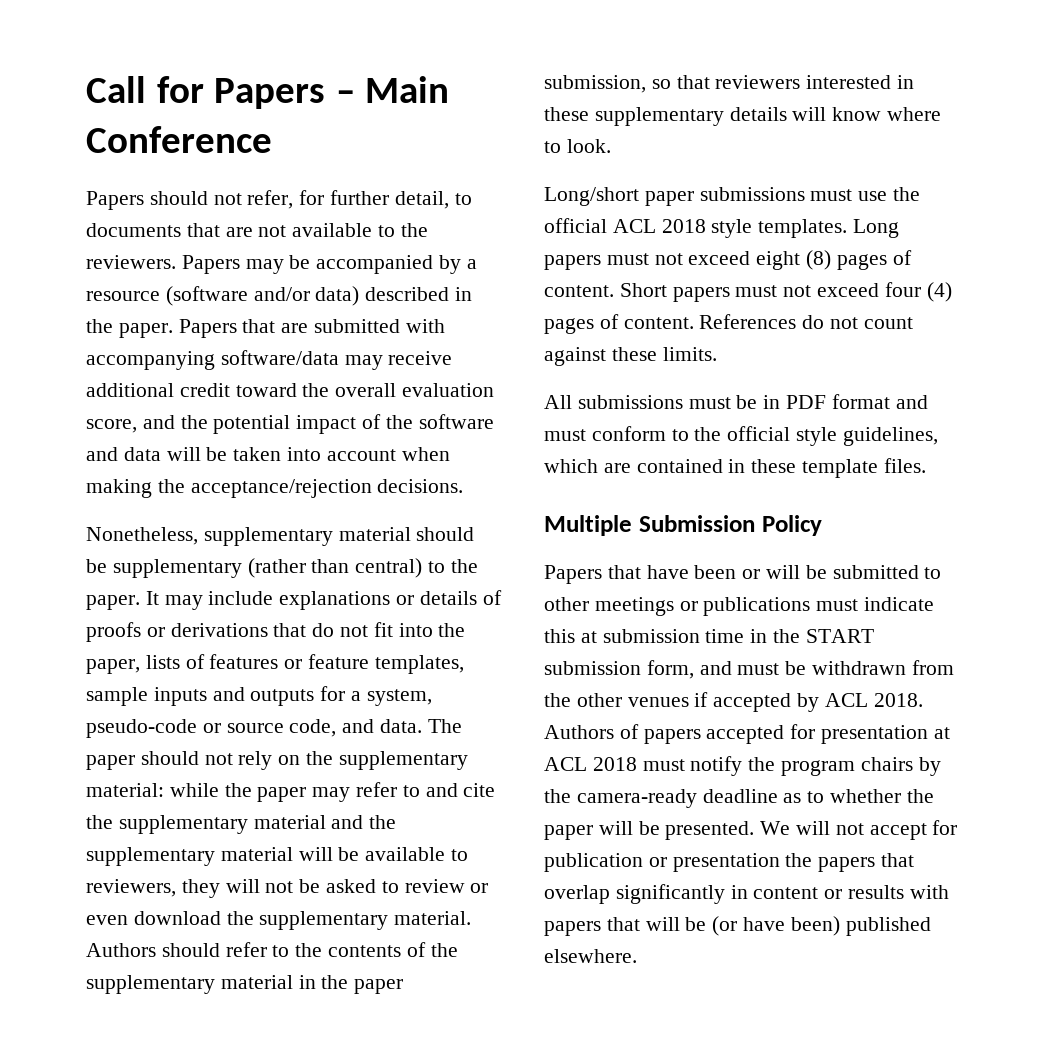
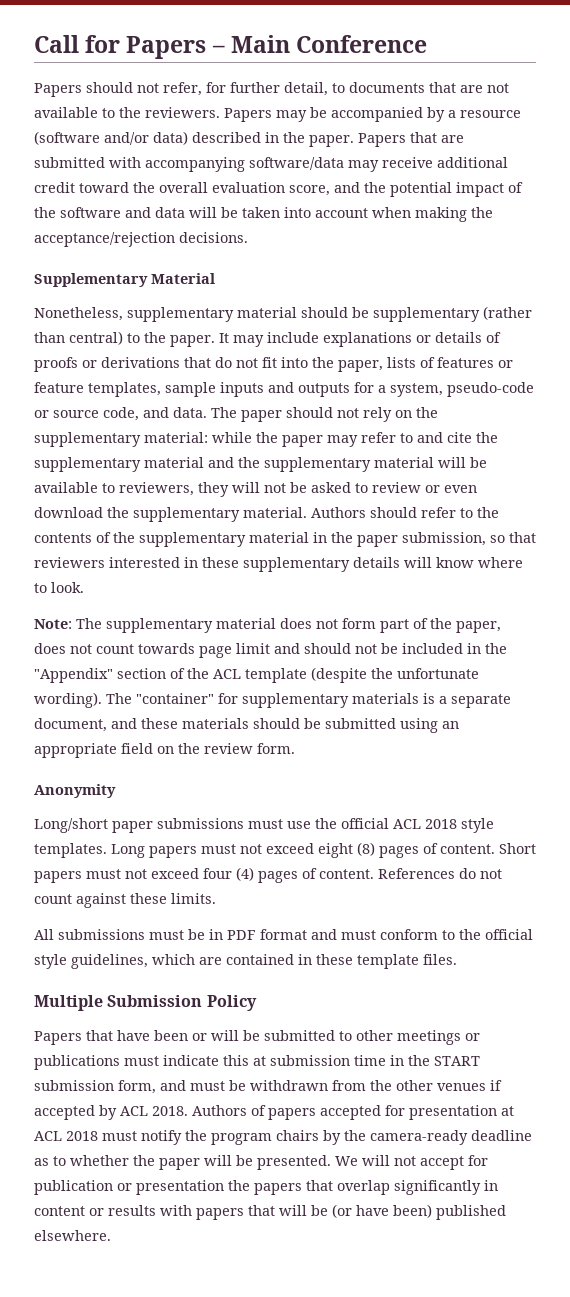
(464, 486) none -> [34,273,215,287] // Supplementary Material
(611, 146) none -> [34,618,501,633] [34,643,507,658] [34,667,479,683] [34,692,511,708] [34,718,459,733] [34,743,295,758] [34,784,116,798] // Note: The supplementary material does not form part of the paper, does not count towards page limit and should not be included in the "Appendix" section of the ACL template (despite the unfortunate wording). The "container" for supplementary materials is a separate document, and these materials should be submitted using an appropriate field on the review form. // Anonymity

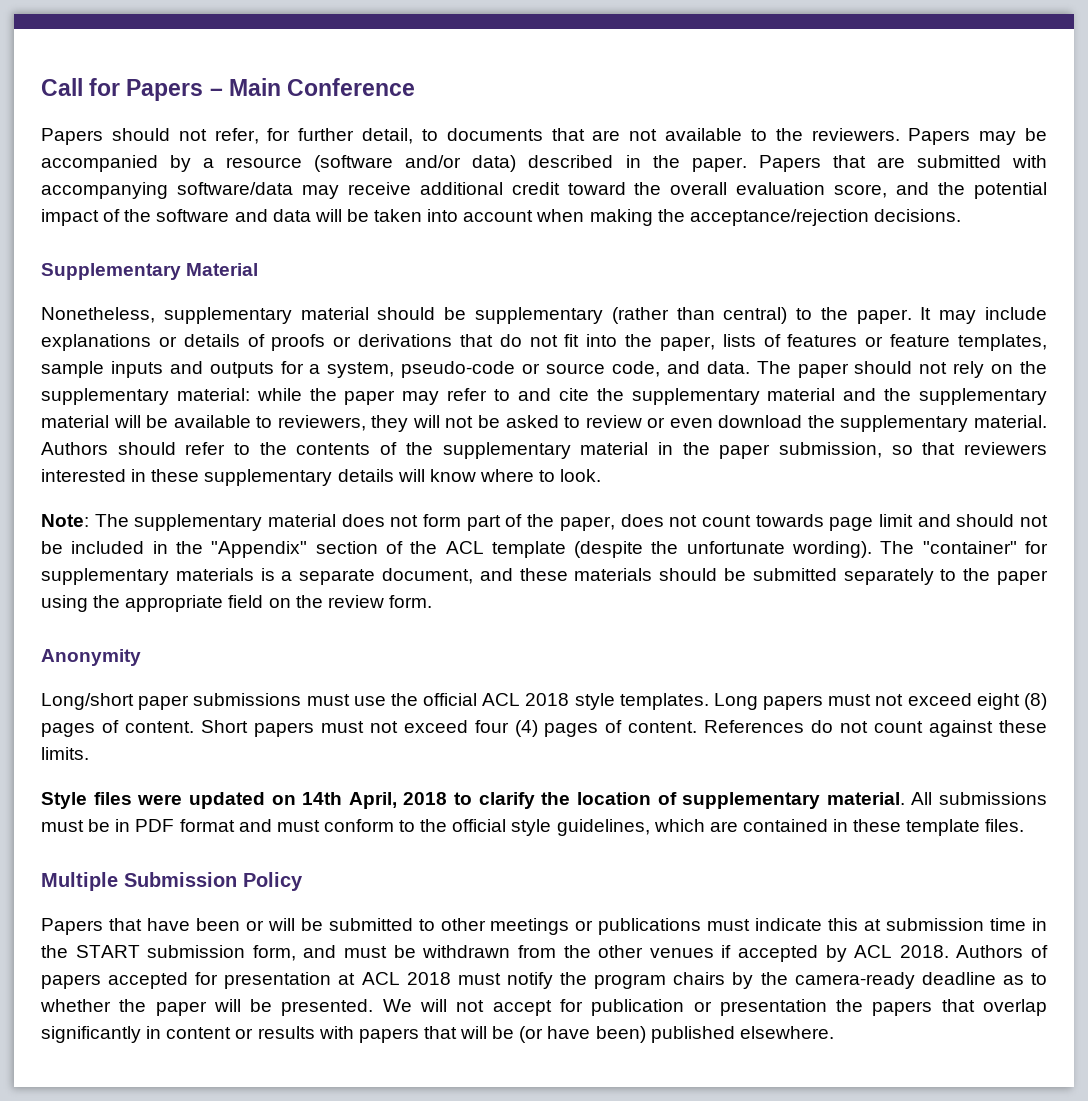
[400,718,459,733] using an -> [843,568,1048,585] [41,595,121,612] separately to the paper using the
(216, 898) none -> [41,792,905,809] Style files were updated on 14th April, 2018 to clarify the location of supplementary material.

